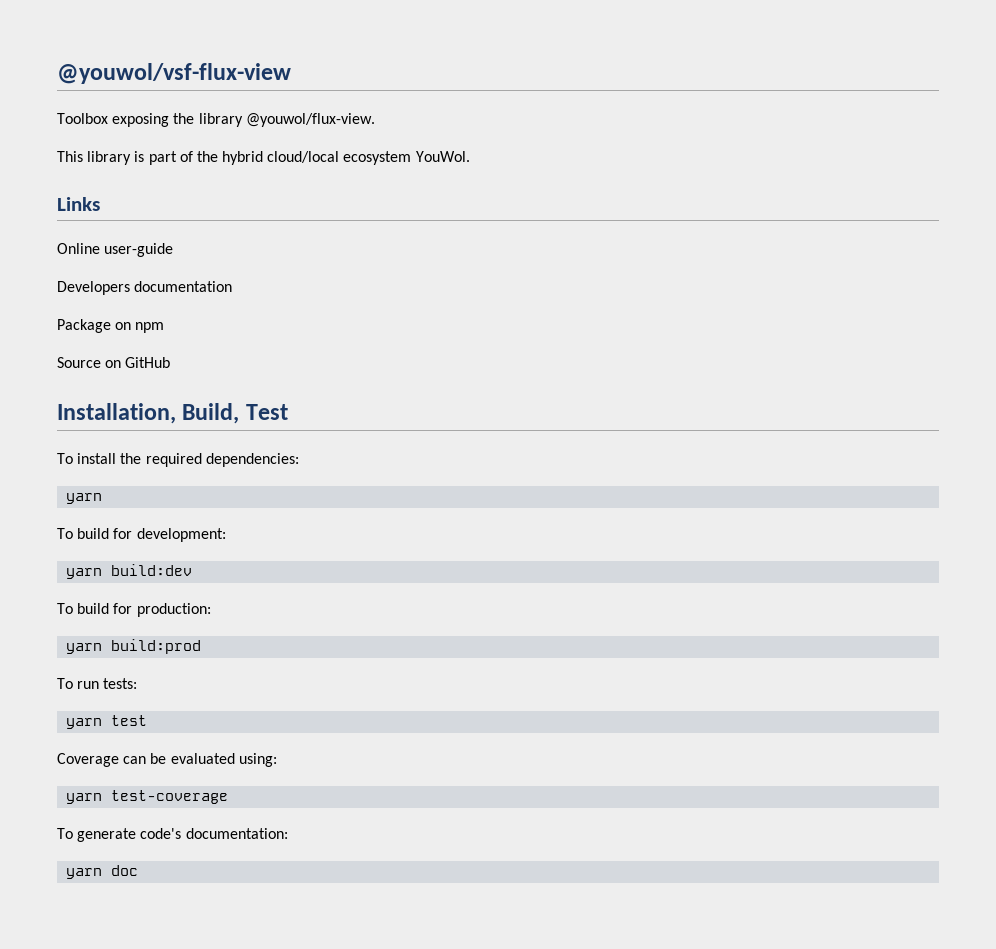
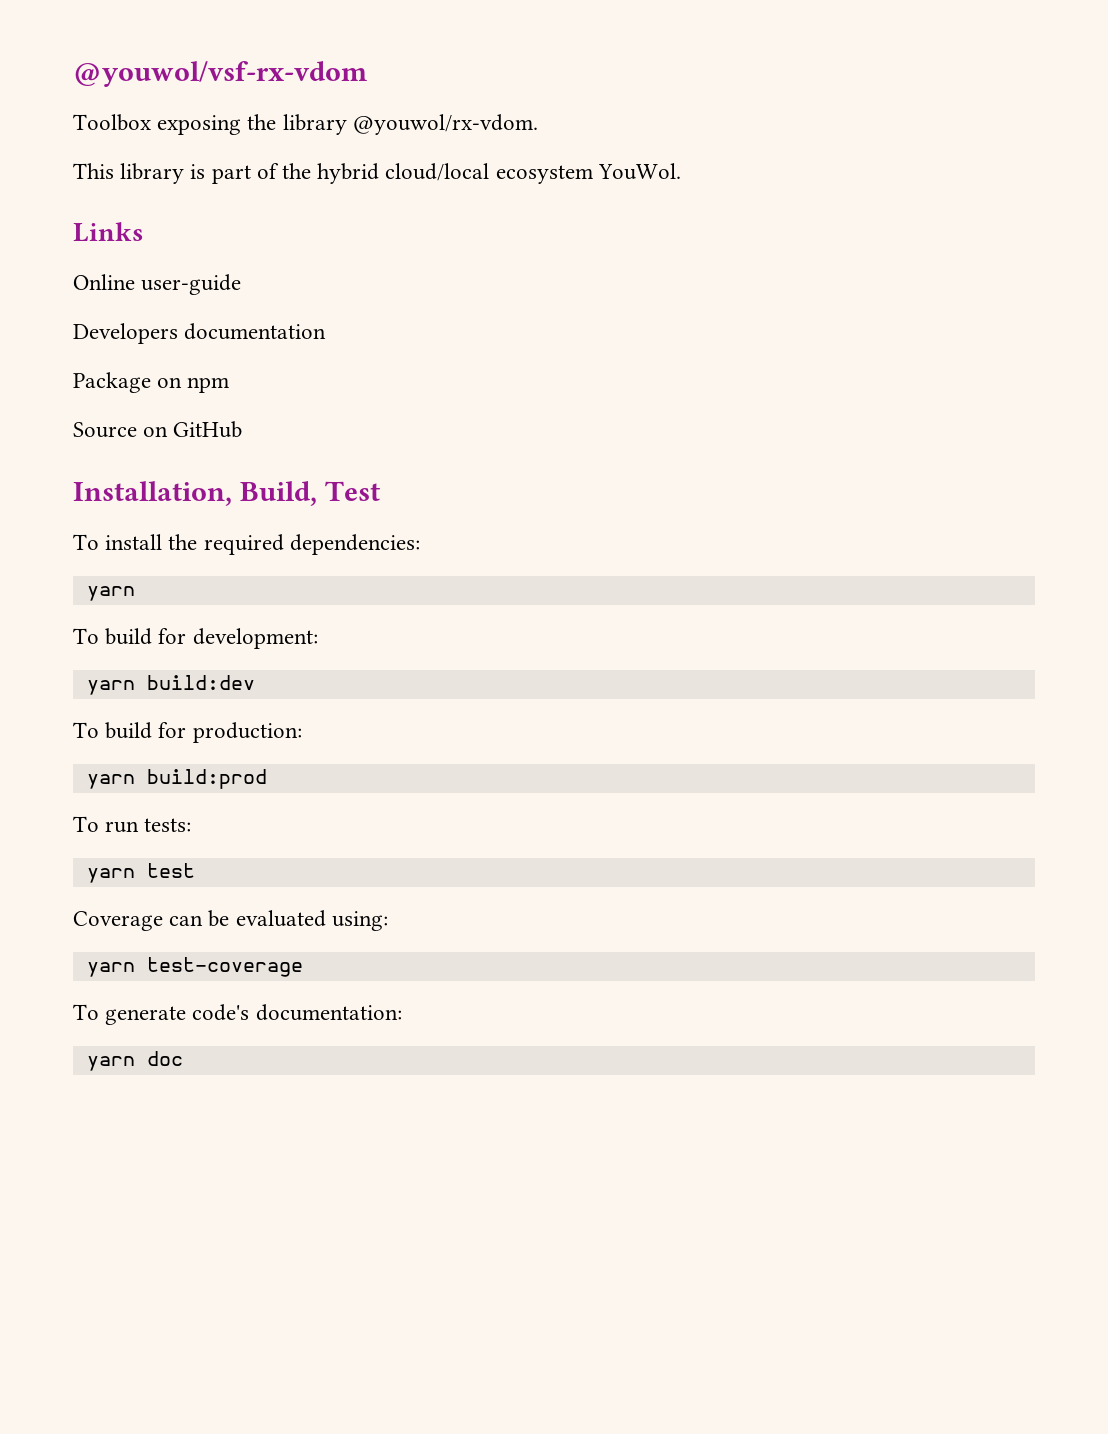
[57,63,291,84] @youwol/vsf-flux-view -> [73,61,367,87] @youwol/vsf-rx-vdom
[245,113,375,127] @youwol/flux-view. -> [352,114,538,135] @youwol/rx-vdom.

